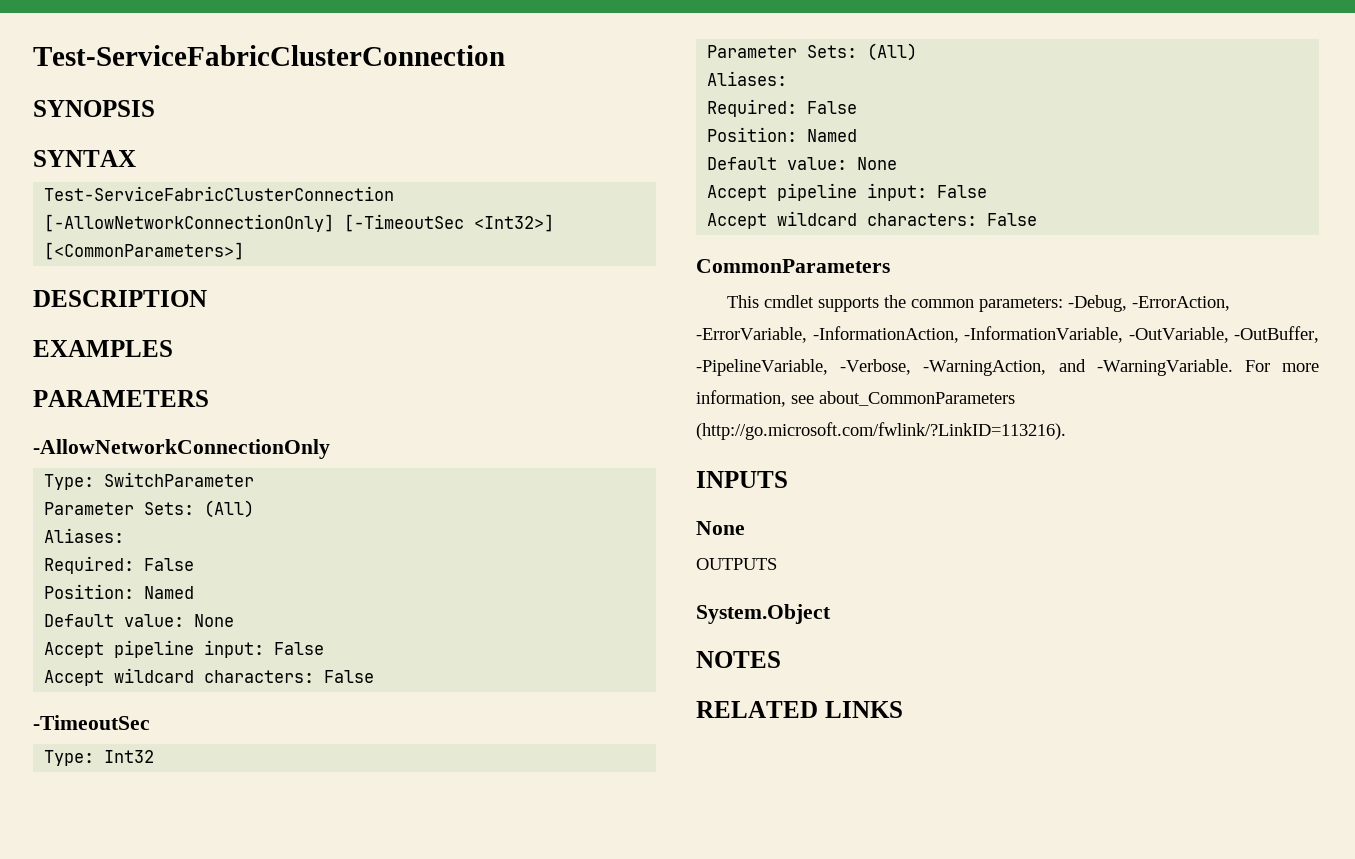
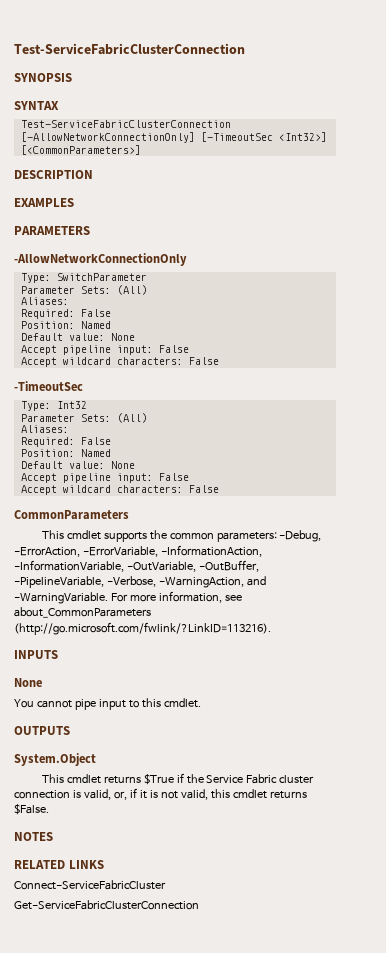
[696,558,777,570] [696,604,831,624] OUTPUTS // System.Object -> [14,698,201,710] [14,726,70,735] [14,753,96,766] [41,773,315,785] [14,788,307,800] [14,804,49,815] You cannot pipe input to this cmdlet. // OUTPUTS // System.Object // This cmdlet returns $True if the Service Fabric cluster connection is valid, or, if it is not valid, this cmdlet returns $False.
(903, 709) none -> [14,880,166,890] [14,900,199,910] // Connect-ServiceFabricCluster // Get-ServiceFabricClusterConnection

